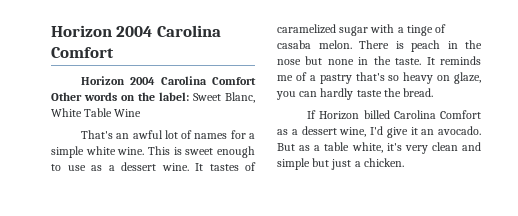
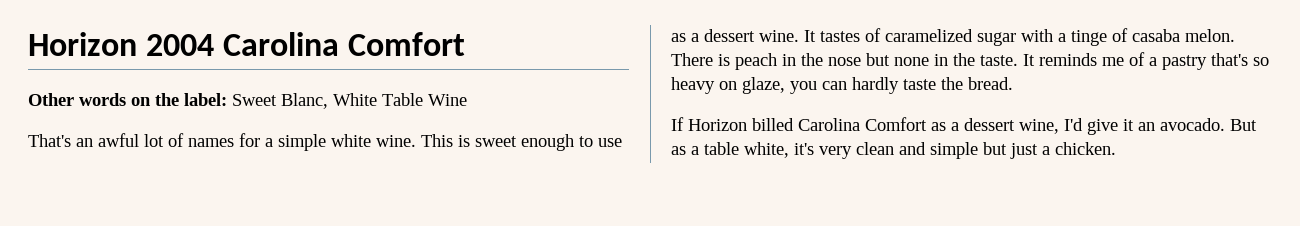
[80,76,256,85] Horizon 2004 Carolina Comfort -> (466, 44) none

